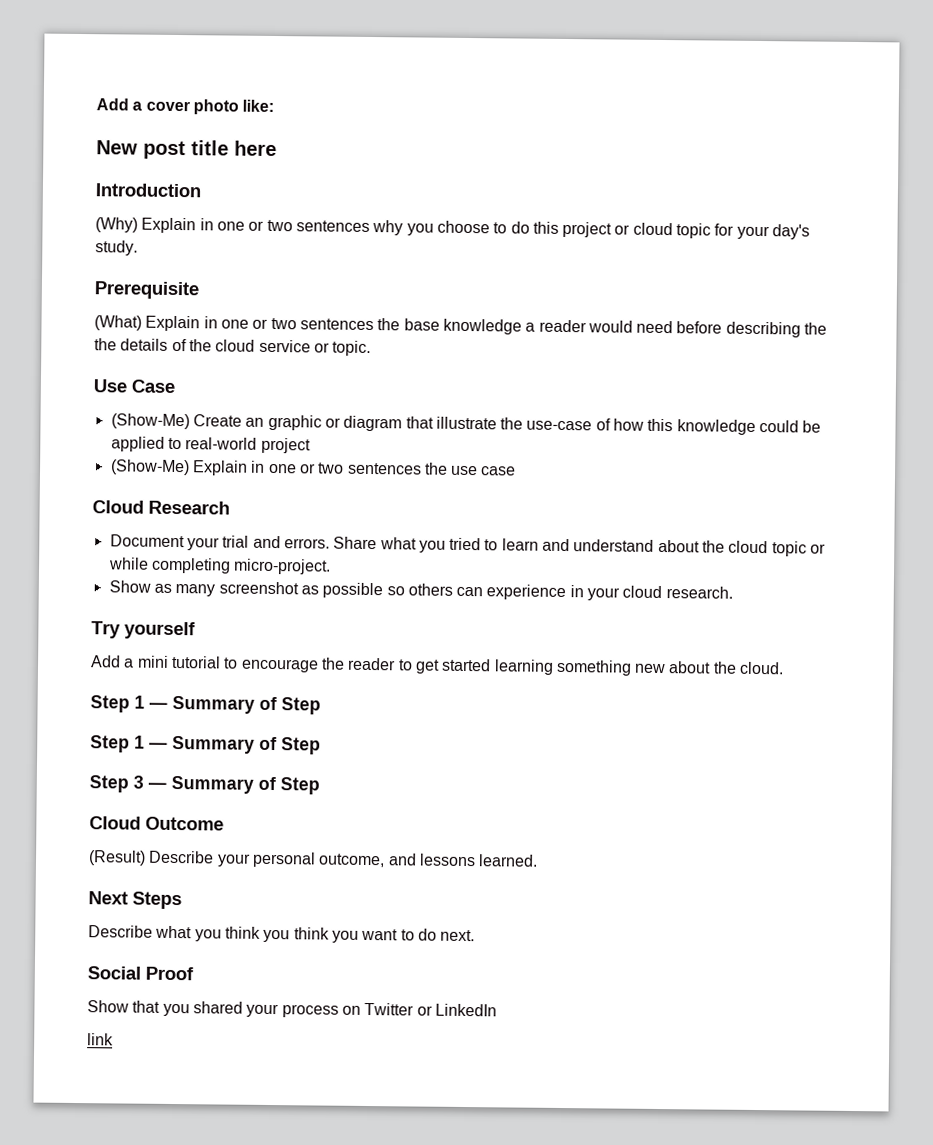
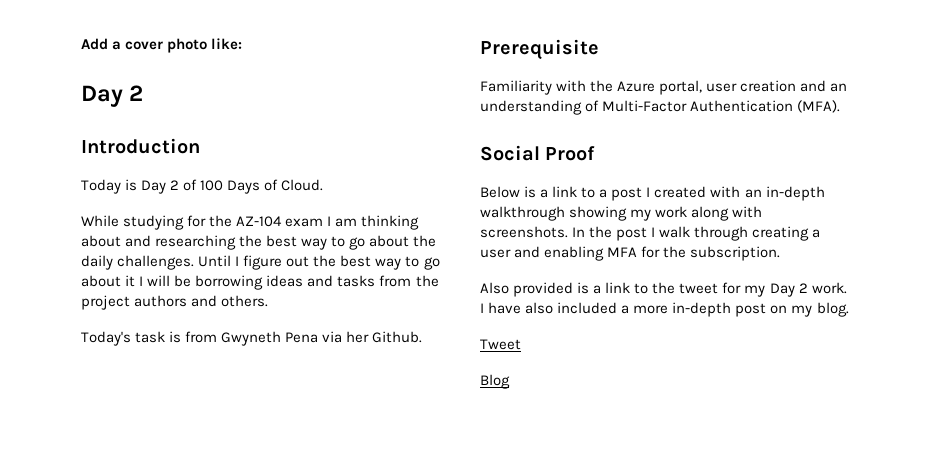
[96,140,277,160] [95,183,201,198] [95,217,811,240] [95,240,138,256] [94,281,199,300] [94,315,828,338] [94,338,372,357] [93,379,175,393] [110,413,822,435] [110,436,311,454] [109,459,517,476] [92,500,230,515] [109,534,827,557] [108,557,332,575] [108,580,733,601] [91,621,196,640] [91,655,785,676] [90,695,321,715] [90,735,321,755] [89,775,320,795] [89,816,224,831] [88,850,539,868] [88,891,182,910] [88,925,476,943] [87,966,194,981] [87,1000,497,1018] [87,1033,114,1046] New post title here // Introduction // (Why) Explain in one or two sentences why you choose to do this project or cloud topic for your day's study. // Prerequisite // (What) Explain in one or two sentences the base knowledge a reader would need before describing the the details of the cloud service or topic. // Use Case // (Show-Me) Create an graphic or diagram that illustrate the use-case of how this knowledge could be applied to real-world project // (Show-Me) Explain in one or two sentences the use case // Cloud Research // Document your trial and errors. Share what you tried to learn and understand about the cloud topic or while completing micro-project. // Show as many screenshot as possible so others can experience in your cloud research. // Try yourself // Add a mini tutorial to encourage the reader to get started learning something new about the cloud. // Step 1 — Summary of Step // Step 1 — Summary of Step // Step 3 — Summary of Step // Cloud Outcome // (Result) Describe your personal outcome, and lessons learned. // Next Steps // Describe what you think you think you want to do next. // Social Proof // Show that you shared your process on Twitter or LinkedIn // link -> [81,85,144,107] [81,138,200,154] [81,179,324,194] [81,215,420,230] [81,235,437,250] [81,255,440,270] [81,275,439,290] [81,295,269,310] [81,331,423,346] [480,39,599,60] [480,80,848,95] [480,100,841,115] [480,145,596,161] [480,186,825,201] [480,206,763,221] [480,226,821,241] [480,246,781,261] [480,282,847,297] [480,302,849,317] [480,339,521,350] [480,374,510,389] Day 2 // Introduction // Today is Day 2 of 100 Days of Cloud. // While studying for the AZ-104 exam I am thinking about and researching the best way to go about the daily challenges. Until I figure out the best way to go about it I will be borrowing ideas and tasks from the project authors and others. // Today's task is from Gwyneth Pena via her Github. // Prerequisite // Familiarity with the Azure portal, user creation and an understanding of Multi-Factor Authentication (MFA). // Social Proof // Below is a link to a post I created with an in-depth walkthrough showing my work along with screenshots. In the post I walk through creating a user and enabling MFA for the subscription. // Also provided is a link to the tweet for my Day 2 work. I have also included a more in-depth post on my blog. // Tweet // Blog

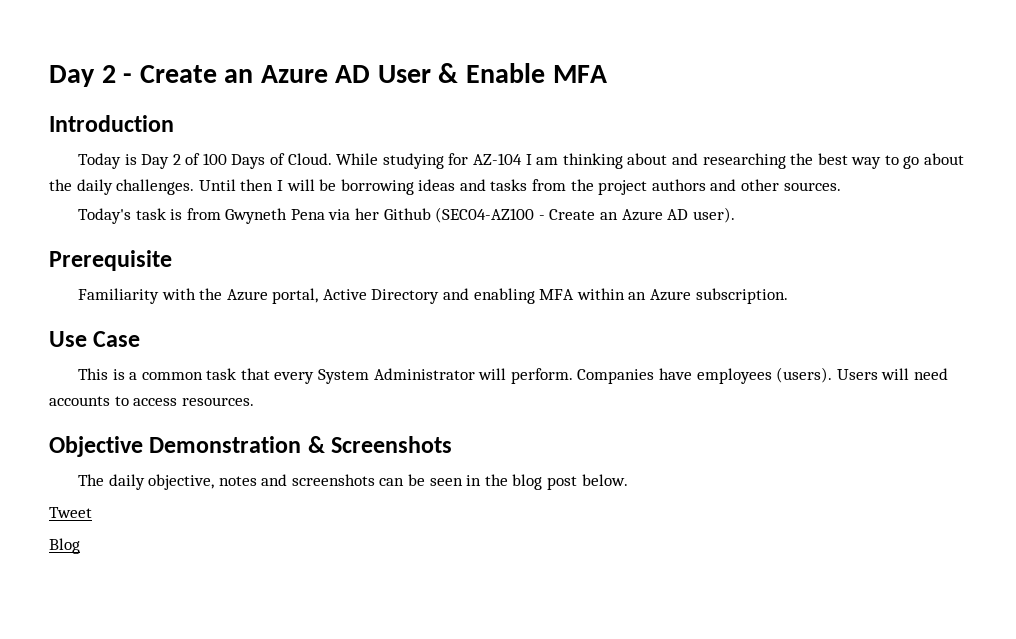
[81,38,243,53] [81,85,144,107] Add a cover photo like: // Day 2 -> [49,63,607,87] Day 2 - Create an Azure AD User & Enable MFA
(324, 185) // -> (332, 159) none
[209,215,324,227] the AZ-104 exam -> [472,153,522,165] AZ-104
[235,255,440,270] [81,275,136,287] I figure out the best way to go about it -> [240,179,274,191] then
[221,295,269,307] others. -> [741,179,841,191] other sources.
[372,331,423,343] Github. -> [383,207,735,223] Github (SEC04-AZ100 - Create an Azure AD user).
[706,80,848,92] [480,100,841,115] [480,145,596,161] [480,186,825,201] [480,206,763,221] [480,226,821,241] [480,246,781,261] [480,282,847,297] [480,302,849,317] user creation and an understanding of Multi-Factor Authentication (MFA). // Social Proof // Below is a link to a post I created with an in-depth walkthrough showing my work along with screenshots. In the post I walk through creating a user and enabling MFA for the subscription. // Also provided is a link to the tweet for my Day 2 work. I have also included a more in-depth post on my blog. -> [322,288,788,304] [49,331,141,347] [77,367,948,384] [49,396,254,406] [49,436,453,457] [77,474,628,490] Active Directory and enabling MFA within an Azure subscription. // Use Case // This is a common task that every System Administrator will perform. Companies have employees (users). Users will need accounts to access resources. // Objective Demonstration & Screenshots // The daily objective, notes and screenshots can be seen in the blog post below.

